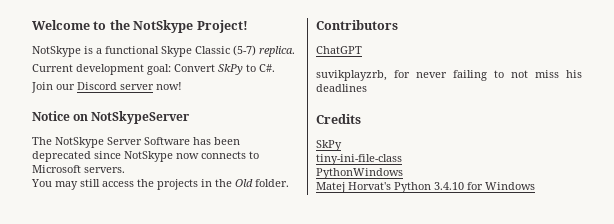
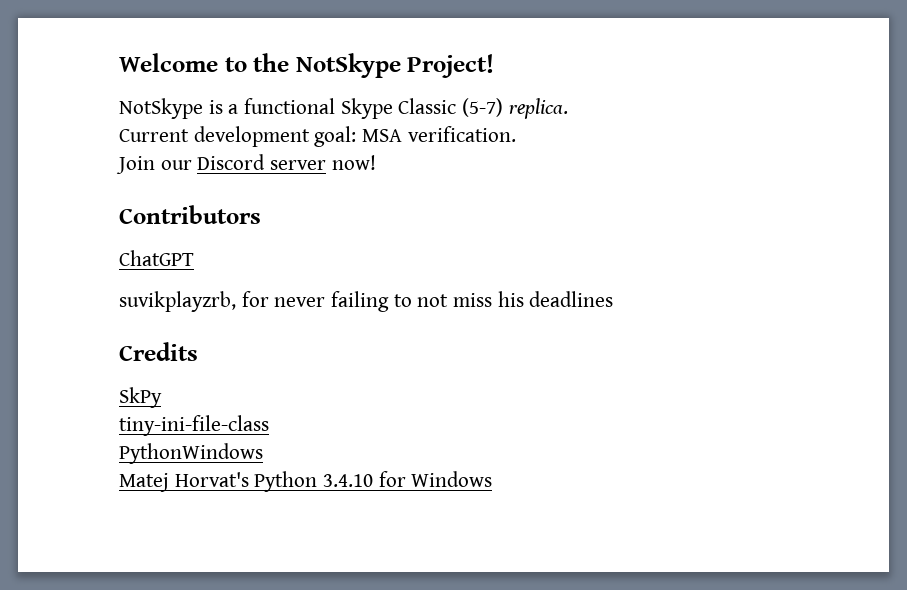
[174,64,275,75] Convert SkPy to C#. -> [362,126,516,142] MSA verification.
[32,111,191,124] [32,137,240,148] [32,151,259,162] [32,165,125,173] [31,179,289,190] // Notice on NotSkypeServer // The NotSkype Server Software has been deprecated since NotSkype now connects to Microsoft servers. // You may still access the projects in the Old folder. -> (376, 162) none

